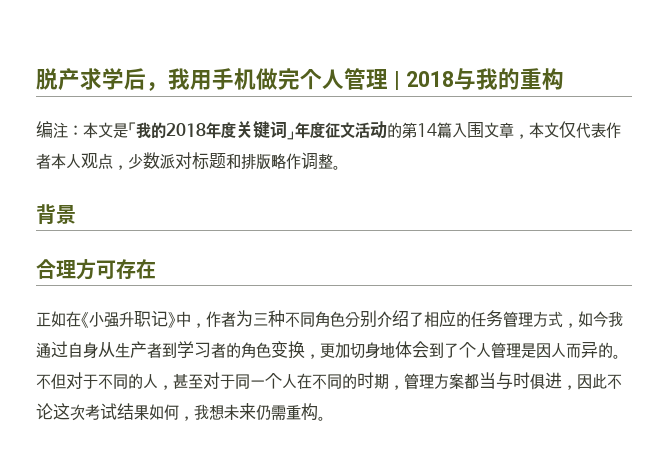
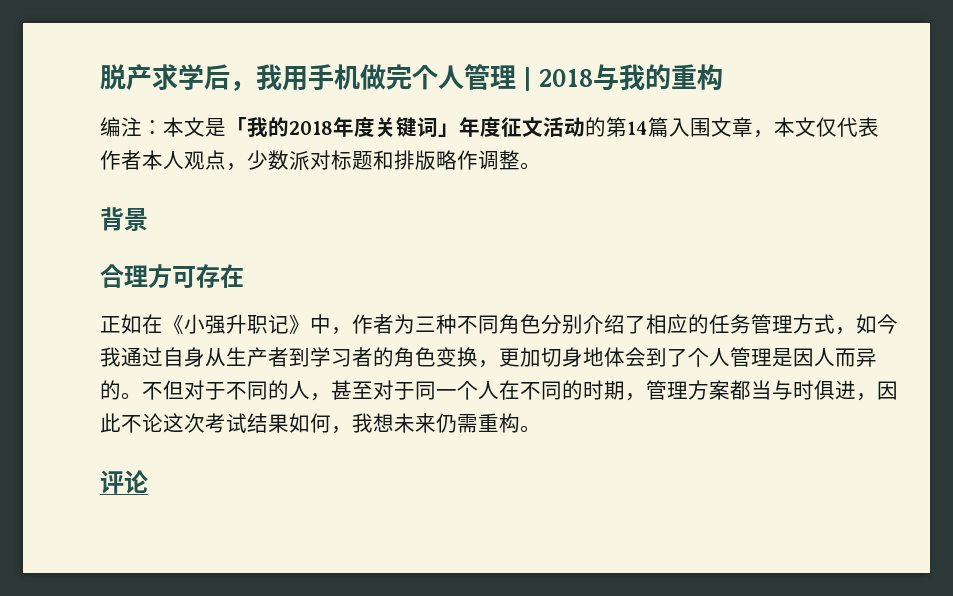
(326, 418) none -> [100,470,148,494] // 评论

